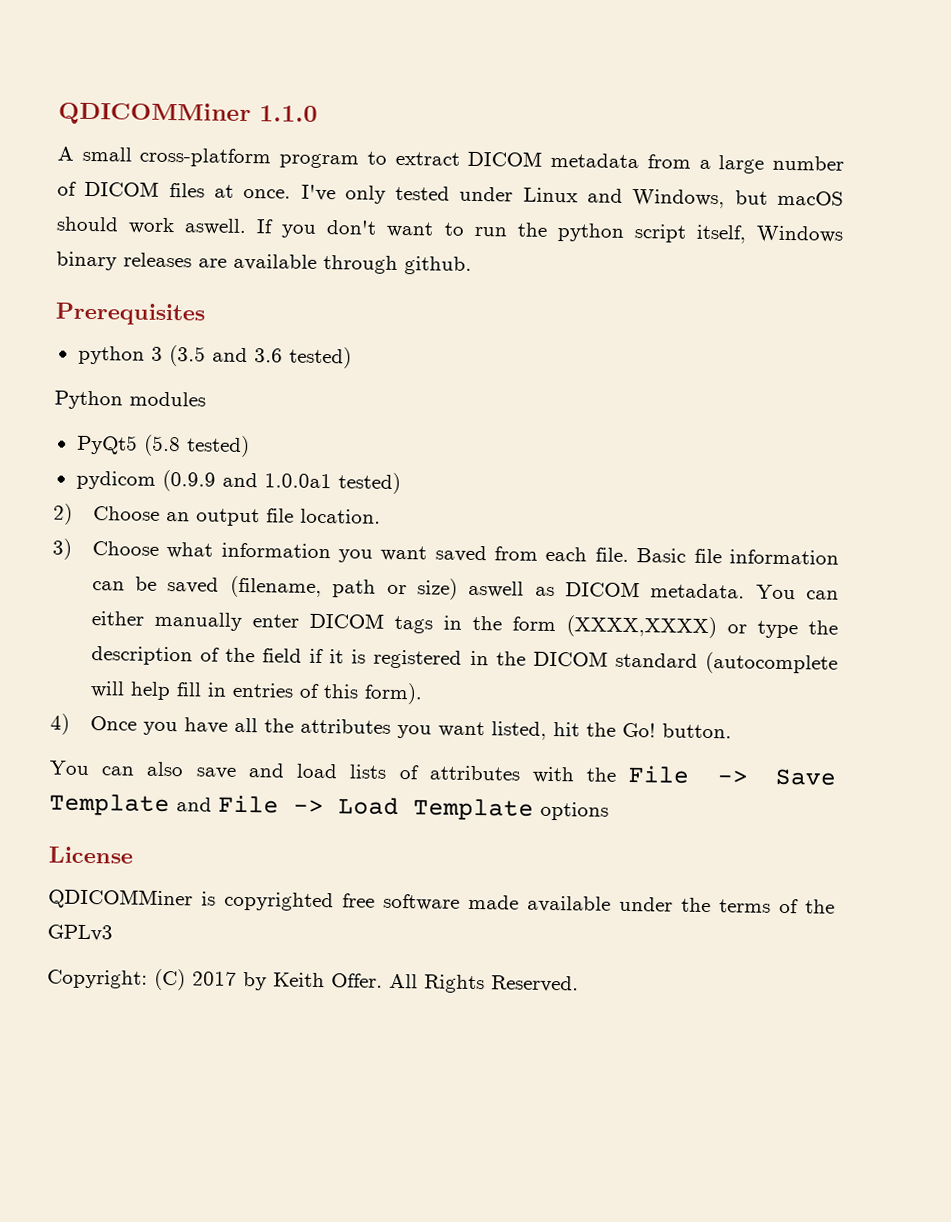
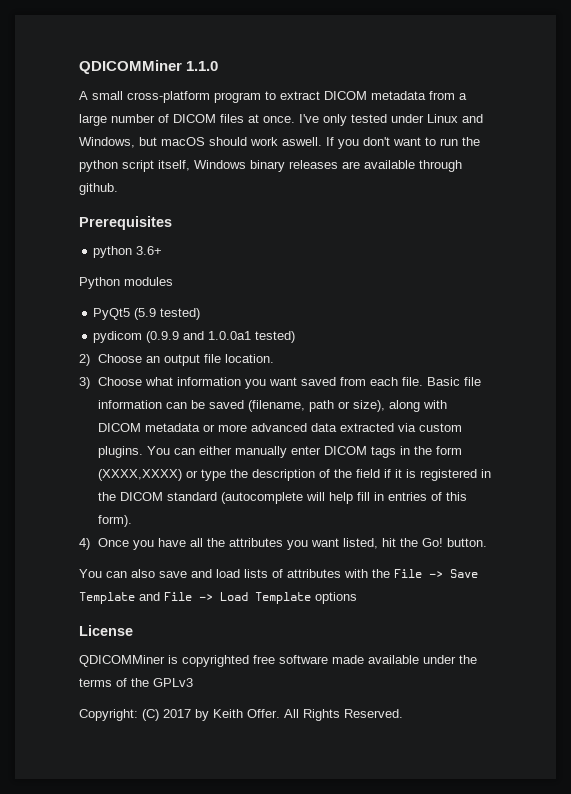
[150,345,352,369] 3 (3.5 and 3.6 tested) -> [136,246,163,255] 3.6+
[142,434,181,457] (5.8 -> [134,308,157,320] (5.9
[416,578,746,600] size) aswell as DICOM metadata. -> [353,400,448,412] [98,423,463,432] [98,446,144,458] size), along with DICOM metadata or more advanced data extracted via custom plugins.

